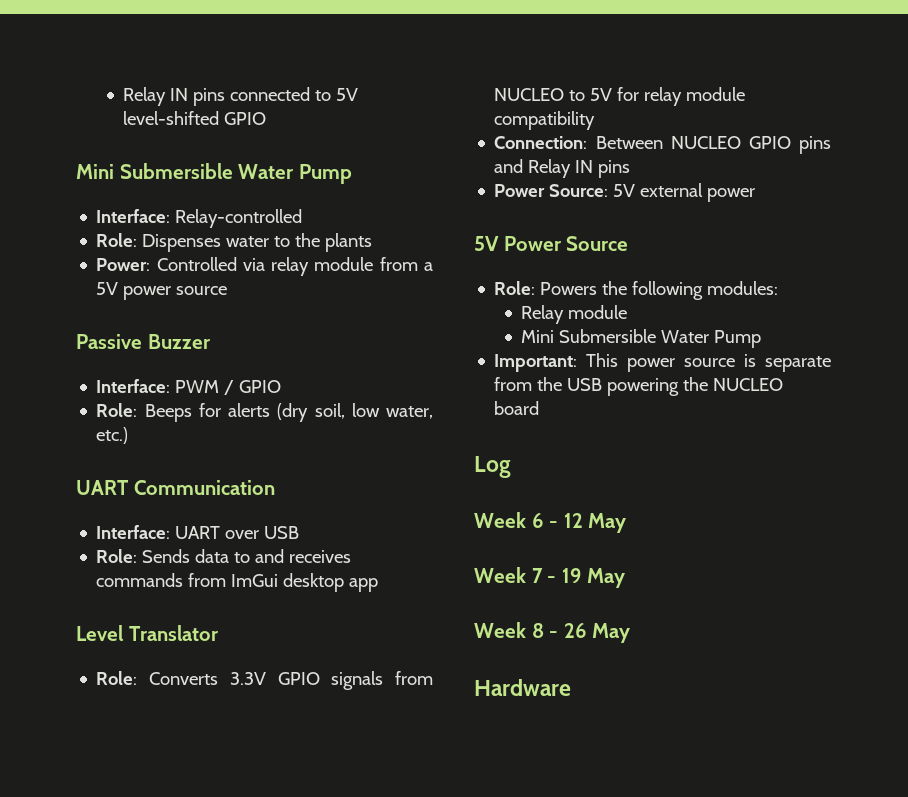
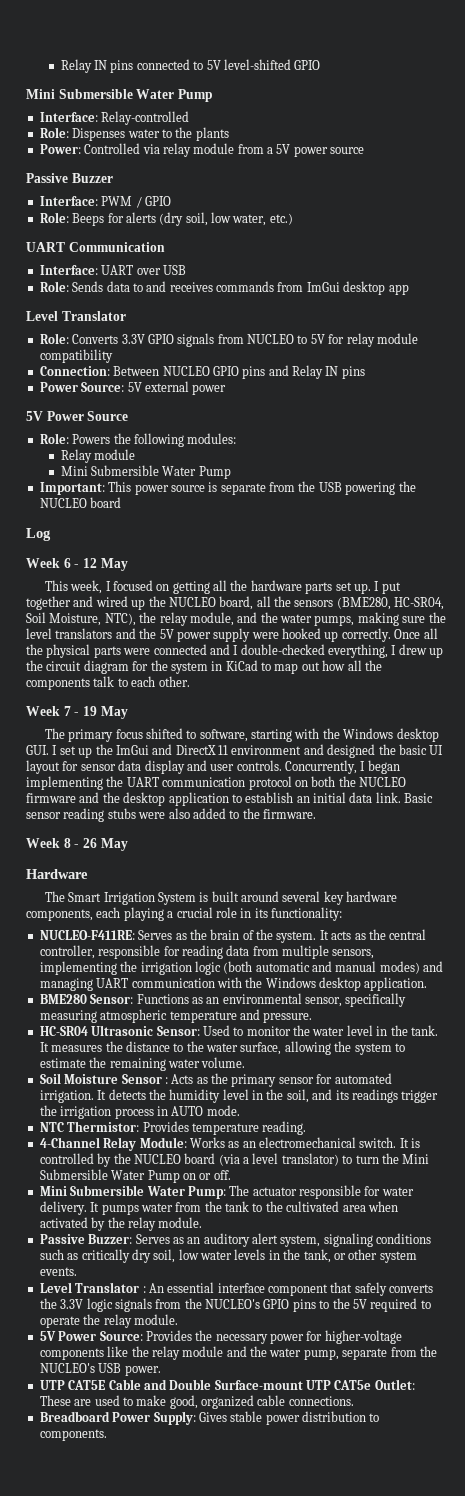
(627, 523) none -> [44,580,401,594] [26,596,445,610] [26,612,446,626] [26,628,438,642] [26,644,444,658] [26,660,382,674] [26,676,190,690] // This week, I focused on getting all the hardware parts set up. I put together and wired up the NUCLEO board, all the sensors (BME280, HC-SR04, Soil Moisture, NTC), the relay module, and the water pumps, making sure the level translators and the 5V power supply were hooked up correctly. Once all the physical parts were connected and I double-checked everything, I drew up the circuit diagram for the system in KiCad to map out how all the components talk to each other.
(626, 578) none -> [44,728,439,742] [26,744,444,758] [26,760,400,774] [26,776,406,790] [26,792,434,806] [26,808,316,822] // The primary focus shifted to software, starting with the Windows desktop GUI. I set up the ImGui and DirectX 11 environment and designed the basic UI layout for sensor data display and user controls. Concurrently, I began implementing the UART communication protocol on both the NUCLEO firmware and the desktop application to establish an initial data link. Basic sensor reading stubs were also added to the firmware.
(571, 687) none -> [44,891,398,905] [26,907,342,921] [39,929,427,943] [39,945,375,959] [39,961,444,975] [39,977,428,991] [39,993,407,1007] [39,1009,313,1023] [39,1025,438,1036] [39,1041,405,1055] [39,1057,246,1071] [39,1073,392,1087] [39,1089,439,1103] [39,1105,240,1119] [39,1121,307,1135] [39,1137,421,1151] [39,1153,430,1167] [39,1169,231,1183] [39,1185,414,1199] [39,1201,398,1215] [39,1217,203,1231] [39,1233,432,1247] [39,1249,417,1263] [39,1267,77,1276] [39,1282,434,1296] [39,1298,431,1312] [39,1314,178,1328] [39,1330,402,1344] [39,1346,437,1360] [39,1363,161,1376] [39,1379,415,1390] [39,1395,354,1409] [39,1411,380,1425] [39,1429,107,1441] // The Smart Irrigation System is built around several key hardware components, each playing a crucial role in its functionality: // NUCLEO-F411RE: Serves as the brain of the system. It acts as the central controller, responsible for reading data from multiple sensors, implementing the irrigation logic (both automatic and manual modes) and managing UART communication with the Windows desktop application. // BME280 Sensor: Functions as an environmental sensor, specifically measuring atmospheric temperature and pressure. // HC-SR04 Ultrasonic Sensor: Used to monitor the water level in the tank. It measures the distance to the water surface, allowing the system to estimate the remaining water volume. // Soil Moisture Sensor : Acts as the primary sensor for automated irrigation. It detects the humidity level in the soil, and its readings trigger the irrigation process in AUTO mode. // NTC Thermistor: Provides temperature reading. // 4-Channel Relay Module: Works as an electromechanical switch. It is controlled by the NUCLEO board (via a level translator) to turn the Mini Submersible Water Pump on or off. // Mini Submersible Water Pump: The actuator responsible for water delivery. It pumps water from the tank to the cultivated area when activated by the relay module. // Passive Buzzer: Serves as an auditory alert system, signaling conditions such as critically dry soil, low water levels in the tank, or other system events. // Level Translator : An essential interface component that safely converts the 3.3V logic signals from the NUCLEO's GPIO pins to the 5V required to operate the relay module. // 5V Power Source: Provides the necessary power for higher-voltage components like the relay module and the water pump, separate from the NUCLEO's USB power. // UTP CAT5E Cable and Double Surface-mount UTP CAT5e Outlet: These are used to make good, organized cable connections. // Breadboard Power Supply: Gives stable power distribution to components.

